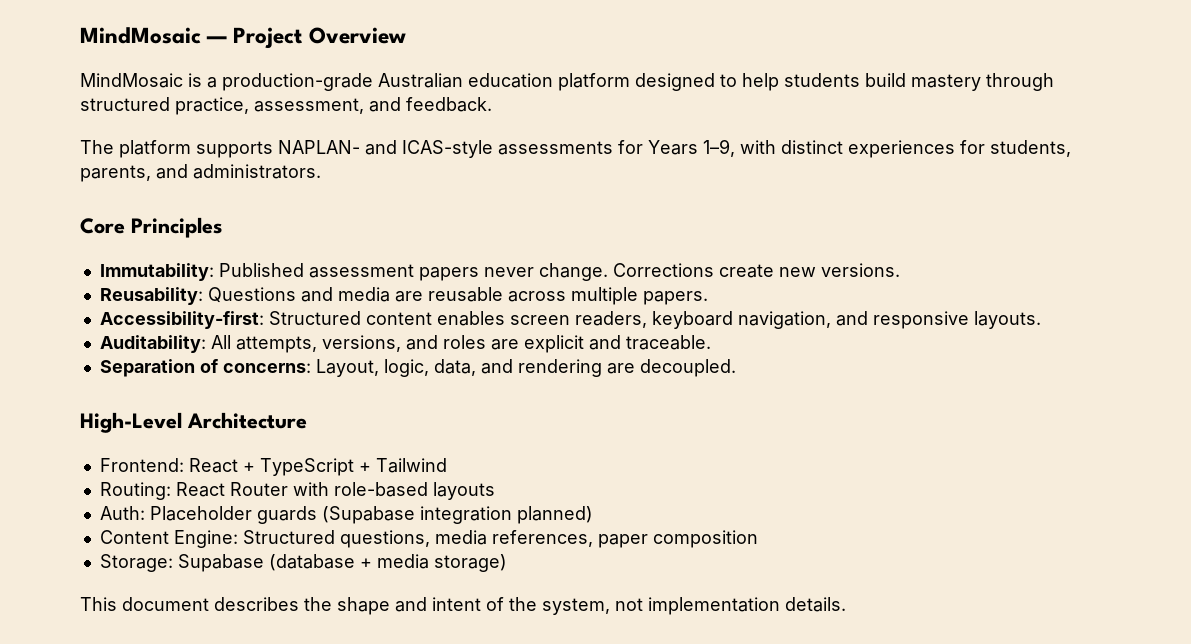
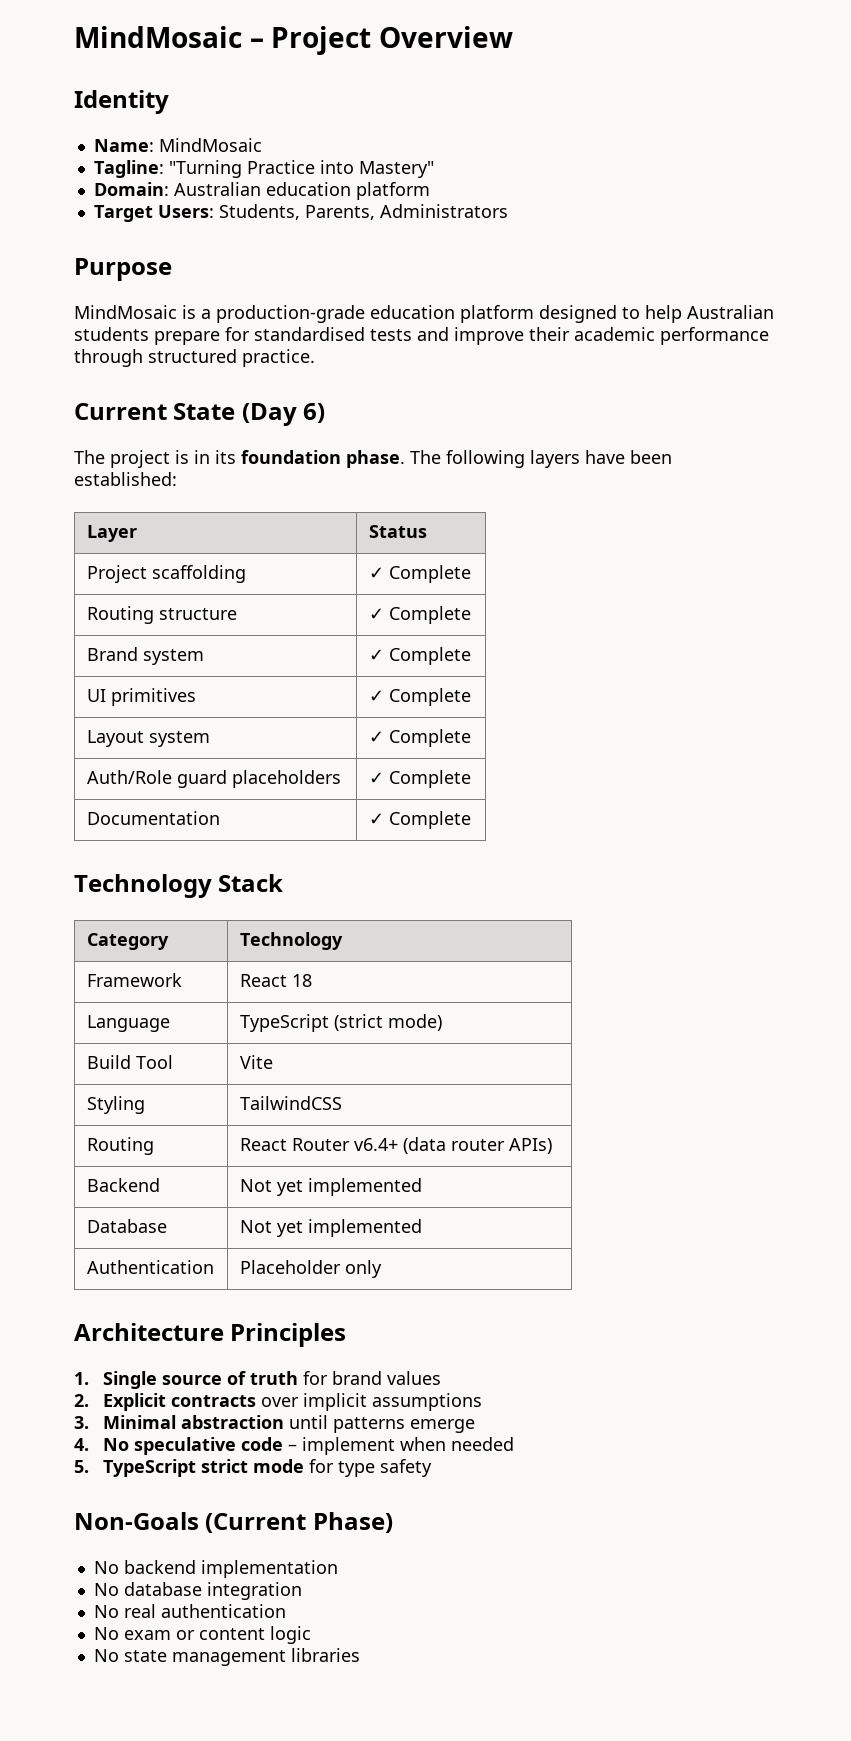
[80,27,228,44] MindMosaic — -> [74,26,264,48] MindMosaic –
(406, 35) none -> [74,90,169,114] [93,138,262,152] [93,160,434,178] [93,182,430,200] [93,204,508,222] [74,258,172,281] // Identity // Name: MindMosaic // Tagline: "Turning Practice into Mastery" // Domain: Australian education platform // Target Users: Students, Parents, Administrators // Purpose
[378,73,463,88] Australian -> (365, 314) none
[784,73,1054,91] [80,97,492,115] [80,139,1071,158] [80,164,321,182] [80,217,222,238] [99,263,900,281] [99,287,708,305] [99,311,1041,329] [99,335,711,353] [99,359,736,377] [80,412,307,433] [99,458,447,476] [99,482,495,500] [99,506,593,524] [99,530,758,548] [99,554,507,572] [80,597,846,615] students build mastery through structured practice, assessment, and feedback. // The platform supports NAPLAN- and ICAS-style assessments for Years 1–9, with distinct experiences for students, parents, and administrators. // Core Principles // Immutability: Published assessment papers never change. Corrections create new versions. // Reusability: Questions and media are reusable across multiple papers. // Accessibility-first: Structured content enables screen readers, keyboard navigation, and responsive layouts. // Auditability: All attempts, versions, and roles are explicit and traceable. // Separation of concerns: Layout, logic, data, and rendering are decoupled. // High-Level Architecture // Frontend: React + TypeScript + Tailwind // Routing: React Router with role-based layouts // Auth: Placeholder guards (Supabase integration planned) // Content Engine: Structured questions, media references, paper composition // Storage: Supabase (database + media storage) // This document describes the shape and intent of the system, not implementation details. -> [687,305,774,319] [74,327,769,345] [74,349,315,367] [74,403,326,426] [74,450,672,468] [74,472,177,486] [86,525,137,542] [368,525,427,538] [86,565,246,583] [368,565,471,583] [86,606,237,624] [368,606,471,624] [86,647,204,665] [368,647,471,665] [86,688,196,706] [368,688,471,706] [86,730,210,747] [368,729,471,747] [86,770,341,788] [368,770,471,788] [86,811,220,825] [368,811,471,829] [74,874,284,898] [86,933,169,950] [239,932,343,950] [86,973,182,987] [239,974,312,987] [86,1015,170,1032] [239,1014,442,1032] [86,1055,173,1069] [239,1055,273,1069] [86,1096,145,1114] [239,1096,342,1110] [86,1137,154,1155] [239,1137,552,1154] [86,1178,160,1192] [239,1178,422,1196] [86,1219,167,1233] [239,1219,422,1237] [86,1260,214,1274] [239,1260,382,1278] [74,1323,347,1347] [74,1371,441,1389] [74,1393,482,1411] [74,1415,475,1433] [74,1437,514,1455] [74,1459,432,1477] [74,1512,393,1533] [93,1560,338,1578] [93,1582,302,1600] [93,1604,286,1618] [93,1626,311,1644] [93,1648,360,1666] Australian students prepare for standardised tests and improve their academic performance through structured practice. // Current State (Day 6) // The project is in its foundation phase. The following layers have been established: // Layer | Status // Project scaffolding | ✓ Complete // Routing structure | ✓ Complete // Brand system | ✓ Complete // UI primitives | ✓ Complete // Layout system | ✓ Complete // Auth/Role guard placeholders | ✓ Complete // Documentation | ✓ Complete // Technology Stack // Category | Technology // Framework | React 18 // Language | TypeScript (strict mode) // Build Tool | Vite // Styling | TailwindCSS // Routing | React Router v6.4+ (data router APIs) // Backend | Not yet implemented // Database | Not yet implemented // Authentication | Placeholder only // Architecture Principles // 1. Single source of truth for brand values // 2. Explicit contracts over implicit assumptions // 3. Minimal abstraction until patterns emerge // 4. No speculative code – implement when needed // 5. TypeScript strict mode for type safety // Non-Goals (Current Phase) // No backend implementation // No database integration // No real authentication // No exam or content logic // No state management libraries

